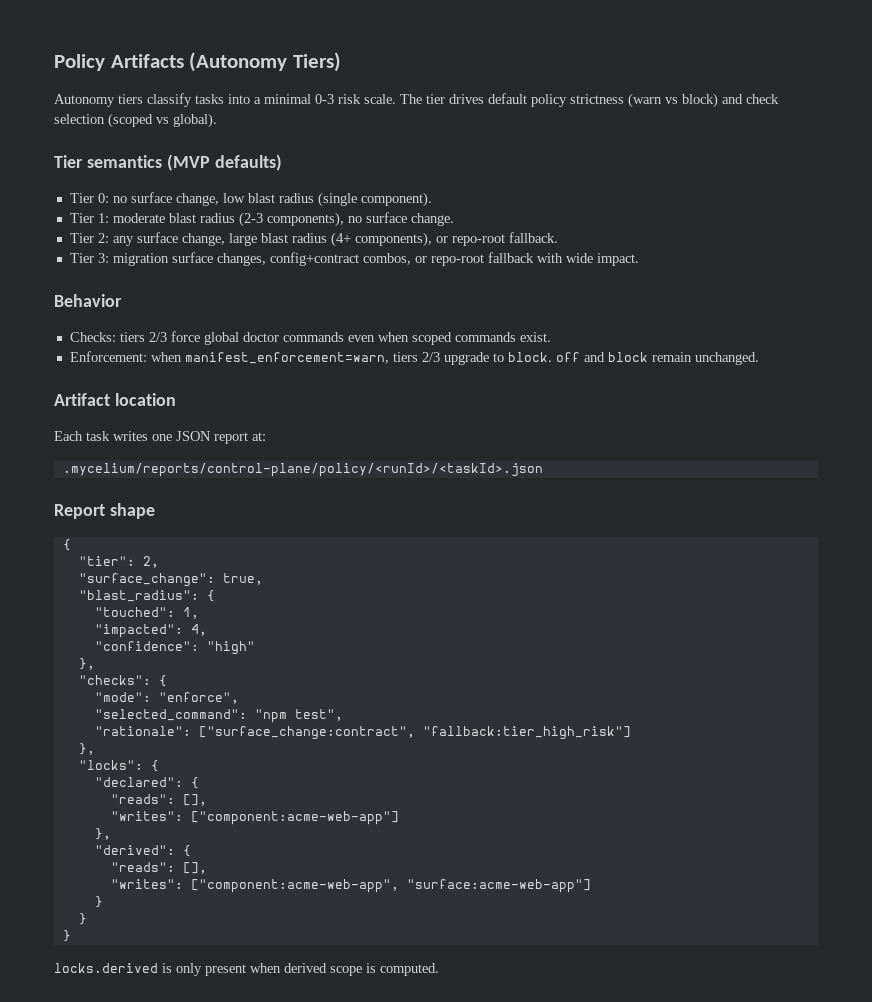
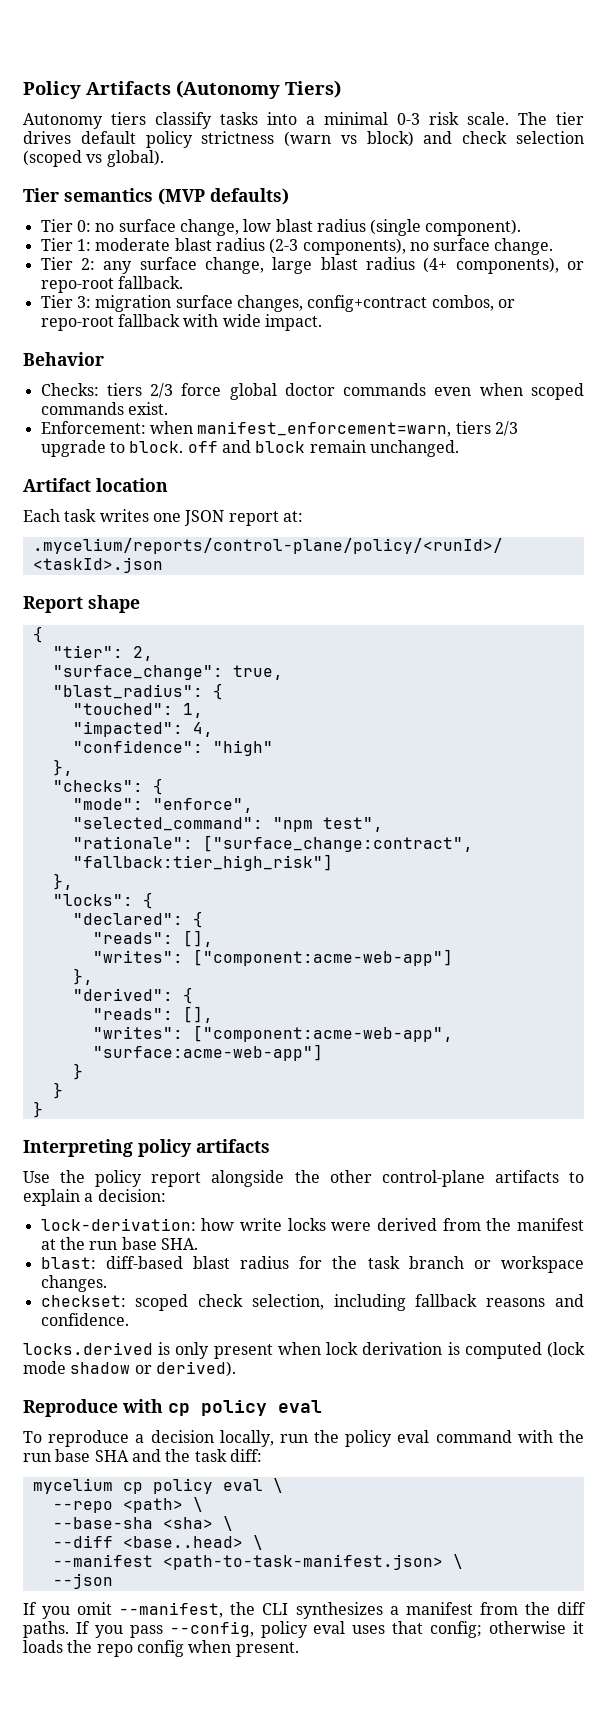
(71, 936) none -> [23,1139,270,1157] [23,1170,584,1187] [23,1189,166,1206] [40,1218,585,1231] [40,1237,198,1250] [40,1256,584,1273] [40,1275,107,1292] [40,1294,584,1311] [40,1313,129,1326] // Interpreting policy artifacts // Use the policy report alongside the other control-plane artifacts to explain a decision: // lock-derivation: how write locks were derived from the manifest at the run base SHA. // blast: diff-based blast radius for the task branch or workspace changes. // checkset: scoped check selection, including fallback reasons and confidence.
[284,963,439,976] derived scope is computed. -> [326,1342,585,1359] [23,1361,236,1377] [23,1399,322,1417] [23,1430,584,1447] [23,1449,262,1462] [32,1478,283,1494] [52,1497,203,1513] [52,1516,233,1531] [52,1535,263,1550] [52,1554,463,1570] [52,1573,113,1589] [23,1602,587,1619] [23,1621,585,1638] [23,1640,299,1657] lock derivation is computed (lock mode shadow or derived). // Reproduce with cp policy eval // To reproduce a decision locally, run the policy eval command with the run base SHA and the task diff: // mycelium cp policy eval \ // --repo <path> \ // --base-sha <sha> \ // --diff <base..head> \ // --manifest <path-to-task-manifest.json> \ // --json // If you omit --manifest, the CLI synthesizes a manifest from the diff paths. If you pass --config, policy eval uses that config; otherwise it loads the repo config when present.

